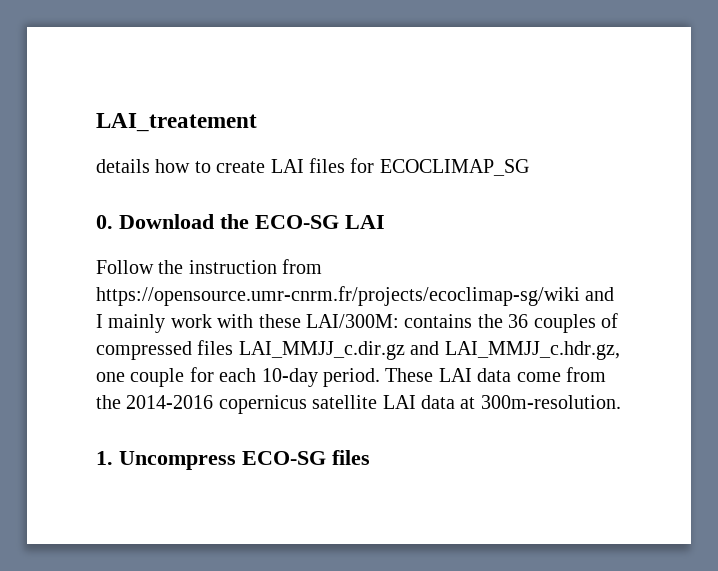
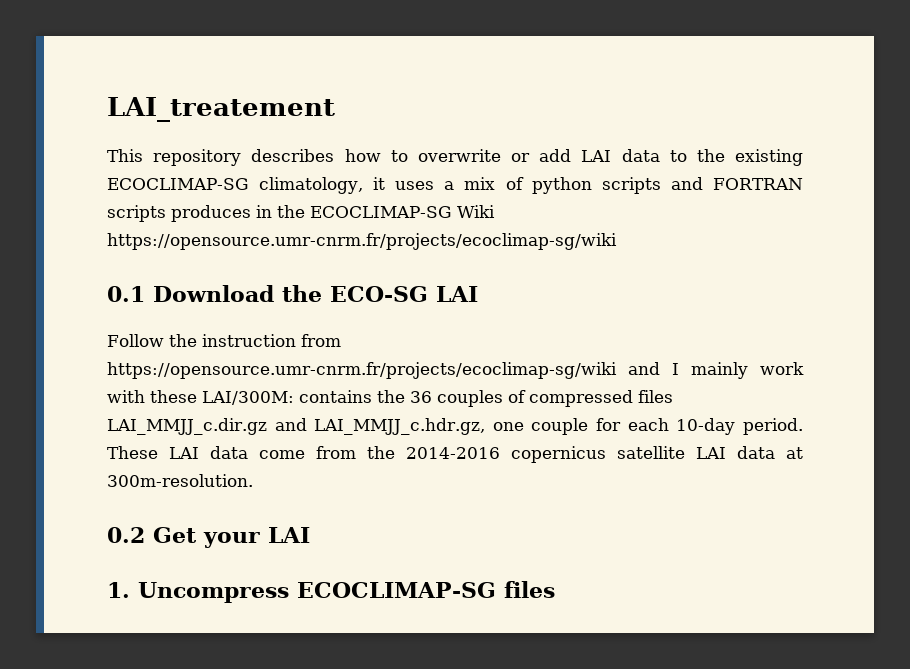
[96,158,529,176] [96,215,113,229] details how to create LAI files for ECOCLIMAP_SG // 0. -> [107,149,803,166] [107,177,803,194] [107,205,495,222] [107,233,617,250] [107,286,145,302] This repository describes how to overwrite or add LAI data to the existing ECOCLIMAP-SG climatology, it uses a mix of python scripts and FORTRAN scripts produces in the ECOCLIMAP-SG Wiki https://opensource.umr-cnrm.fr/projects/ecoclimap-sg/wiki // 0.1
(621, 402) none -> [107,527,310,548] // 0.2 Get your LAI
[242,451,326,465] ECO-SG -> [297,582,496,598] ECOCLIMAP-SG

